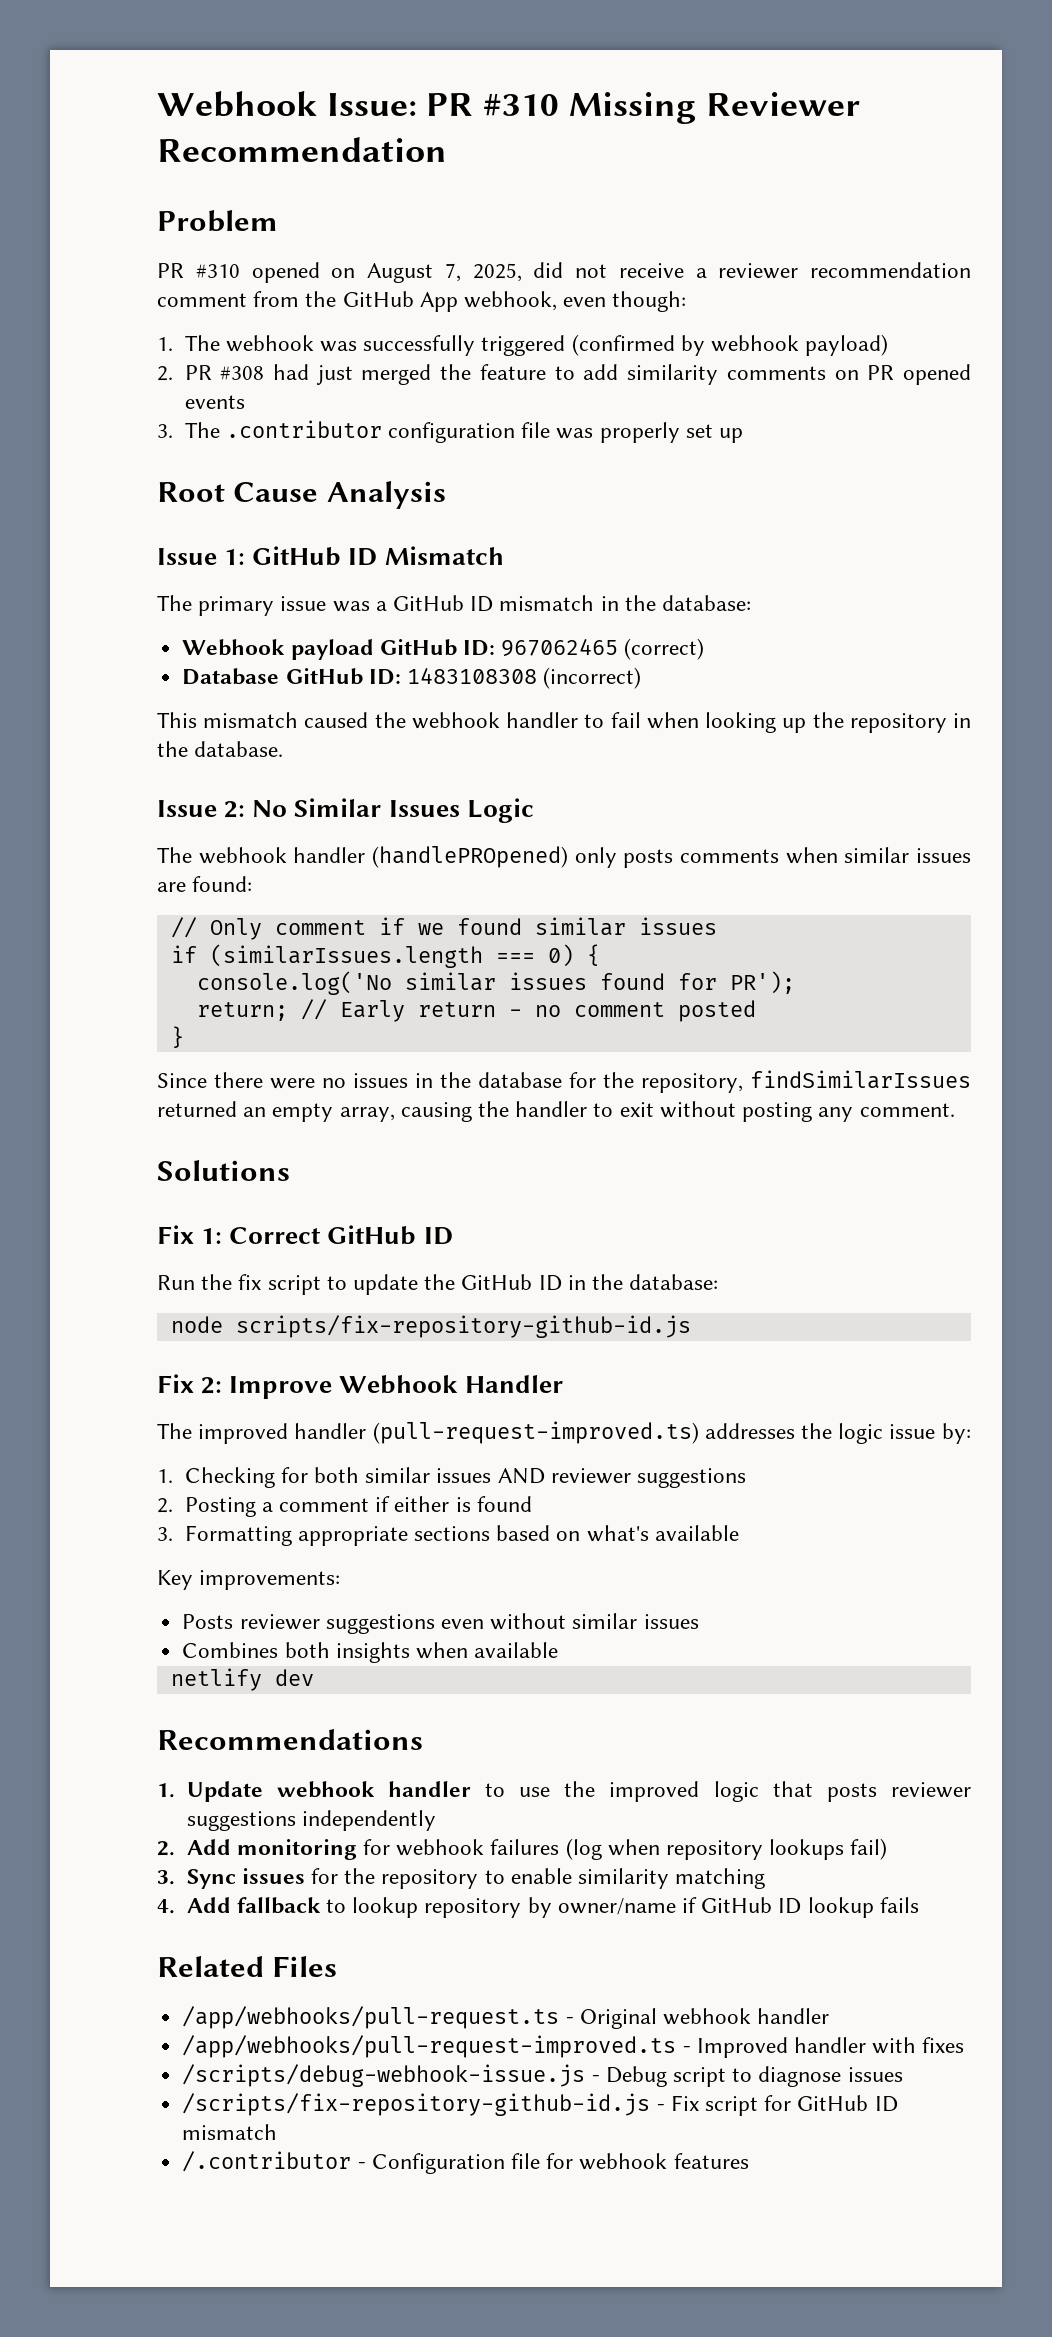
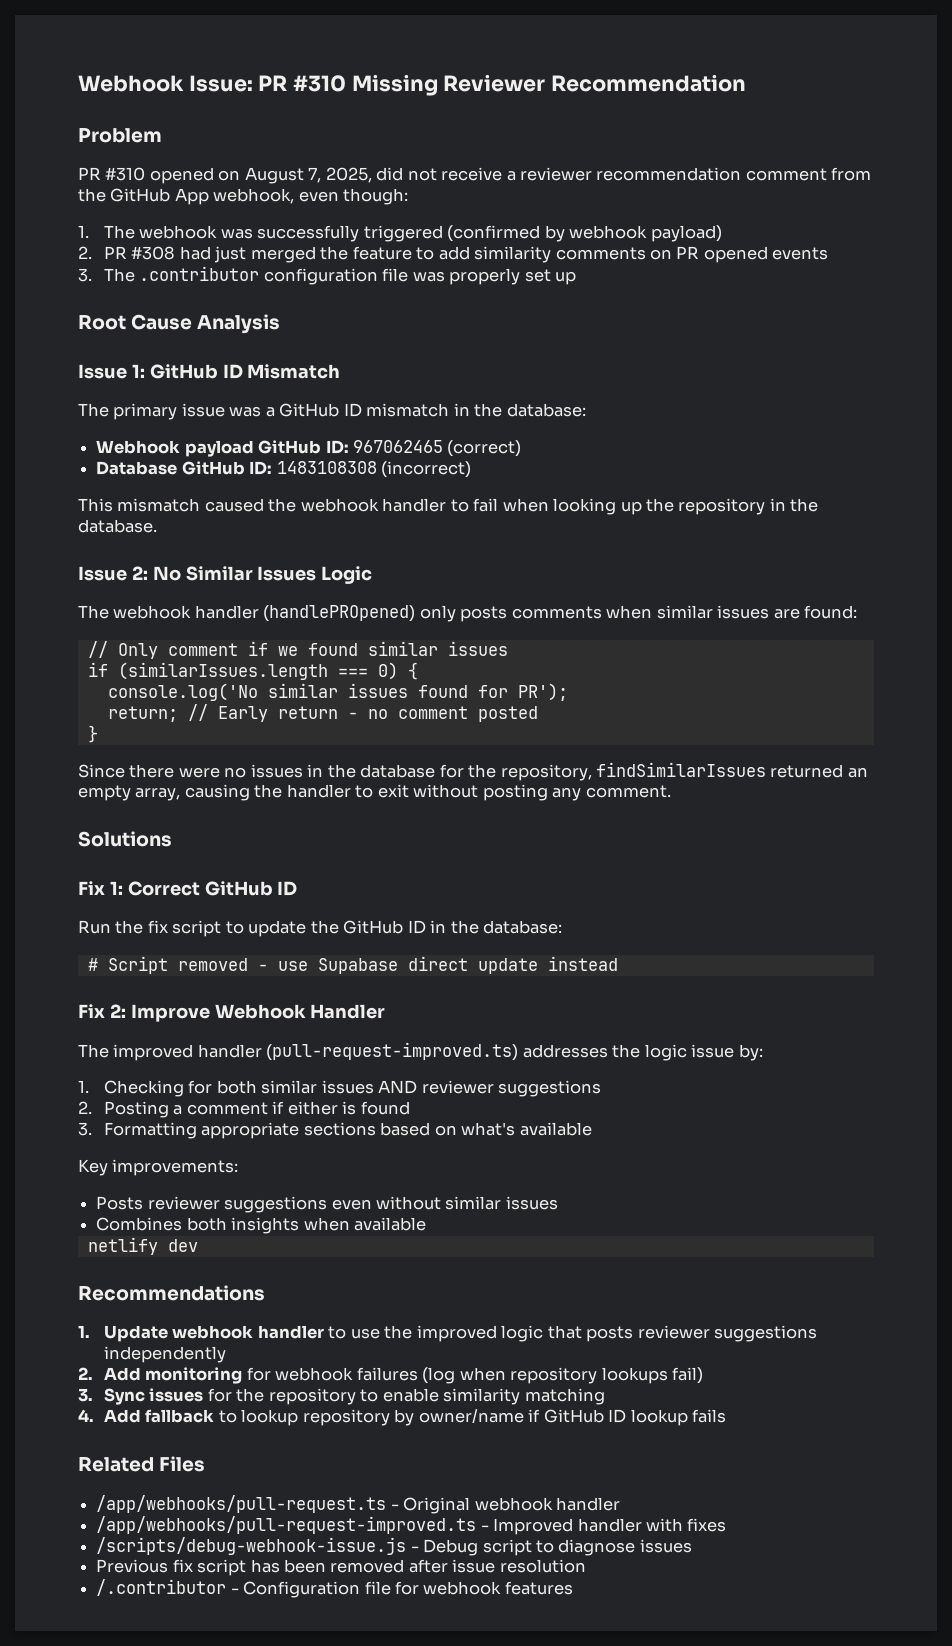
[170,1315,691,1338] node scripts/fix-repository-github-id.js -> [87,956,618,974] # Script removed - use Supabase direct update instead
[182,2093,898,2116] [182,2124,278,2140] /scripts/fix-repository-github-id.js - Fix script for GitHub ID mismatch -> [96,1559,586,1576] Previous fix script has been removed after issue resolution

